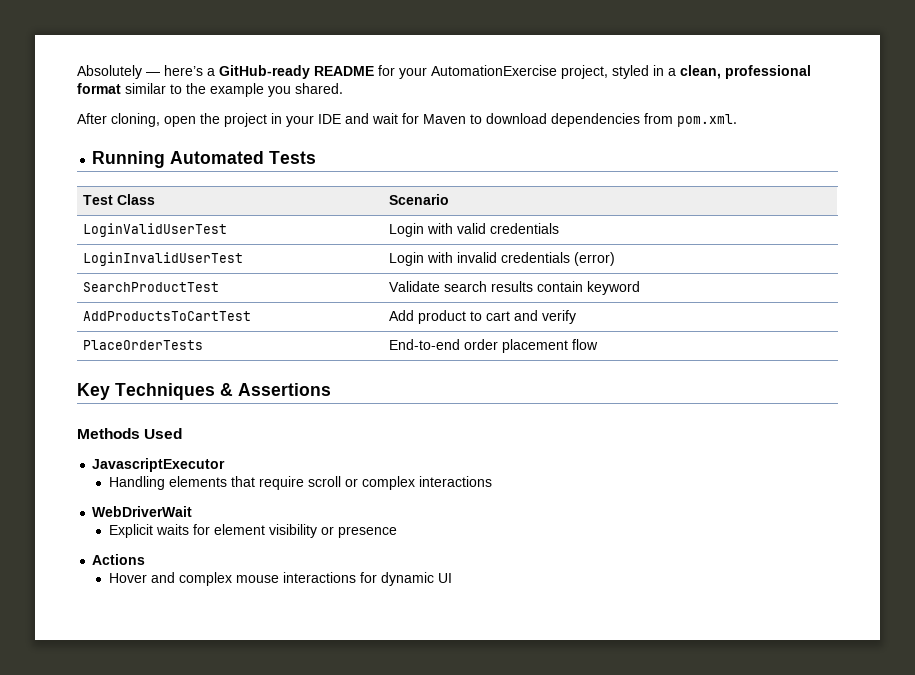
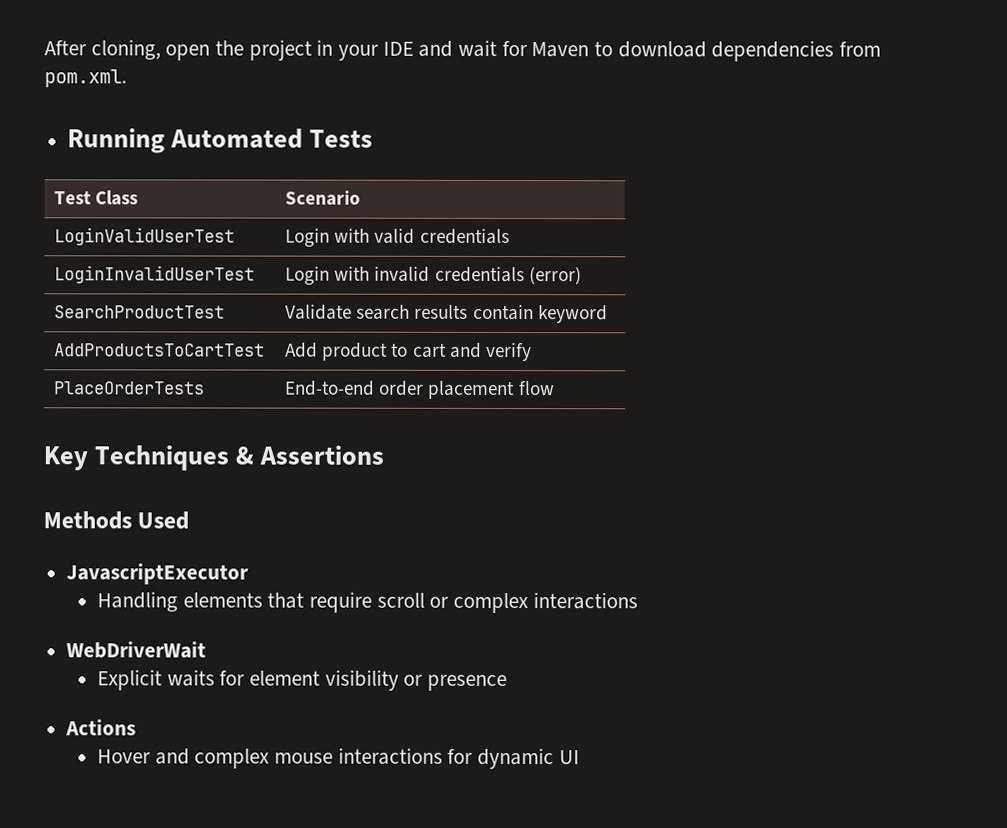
[77,65,811,79] [77,83,343,97] Absolutely — here’s a GitHub-ready README for your AutomationExercise project, styled in a clean, professional format similar to the example you shared. // -> (44, 48) none

